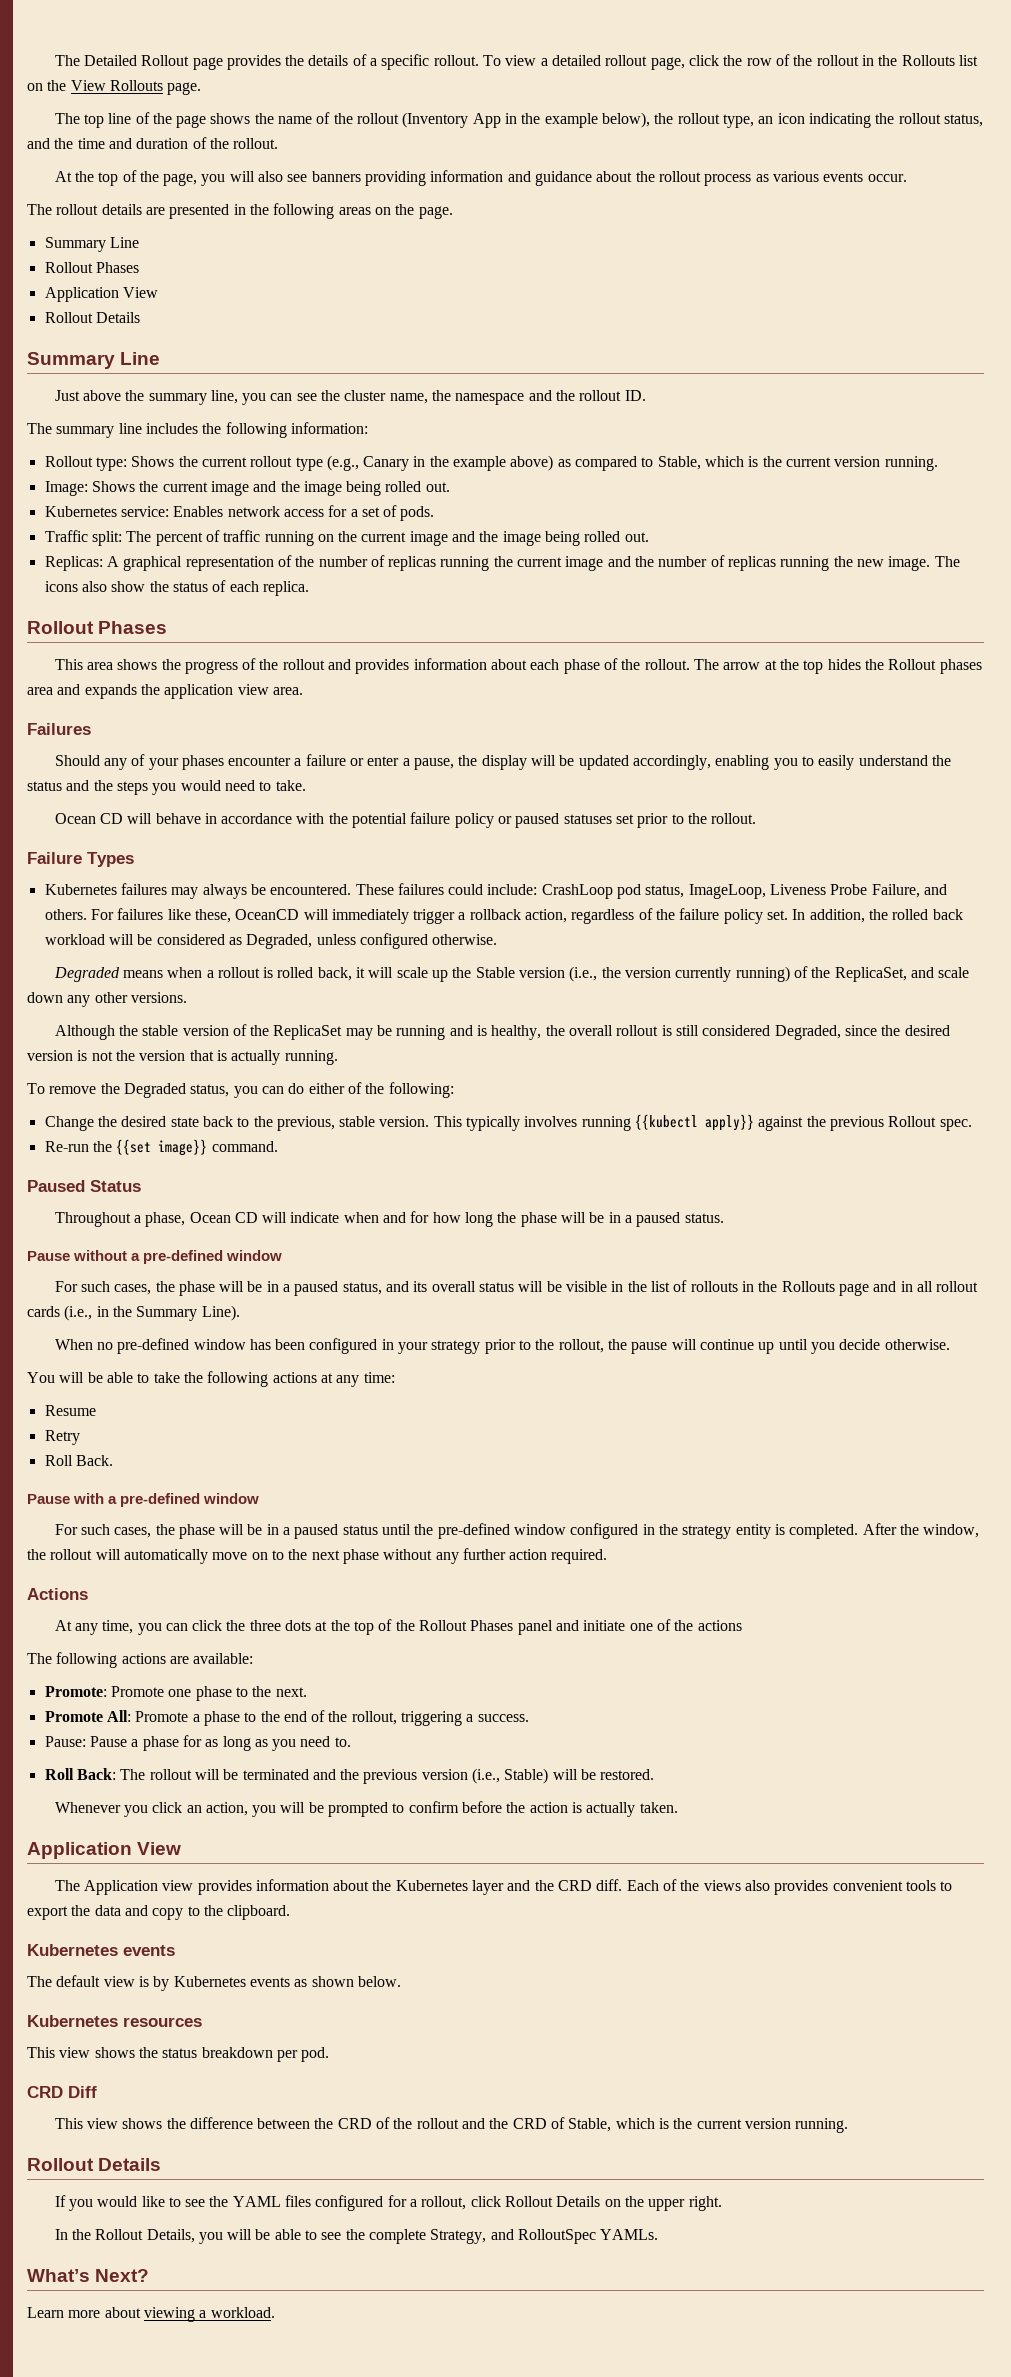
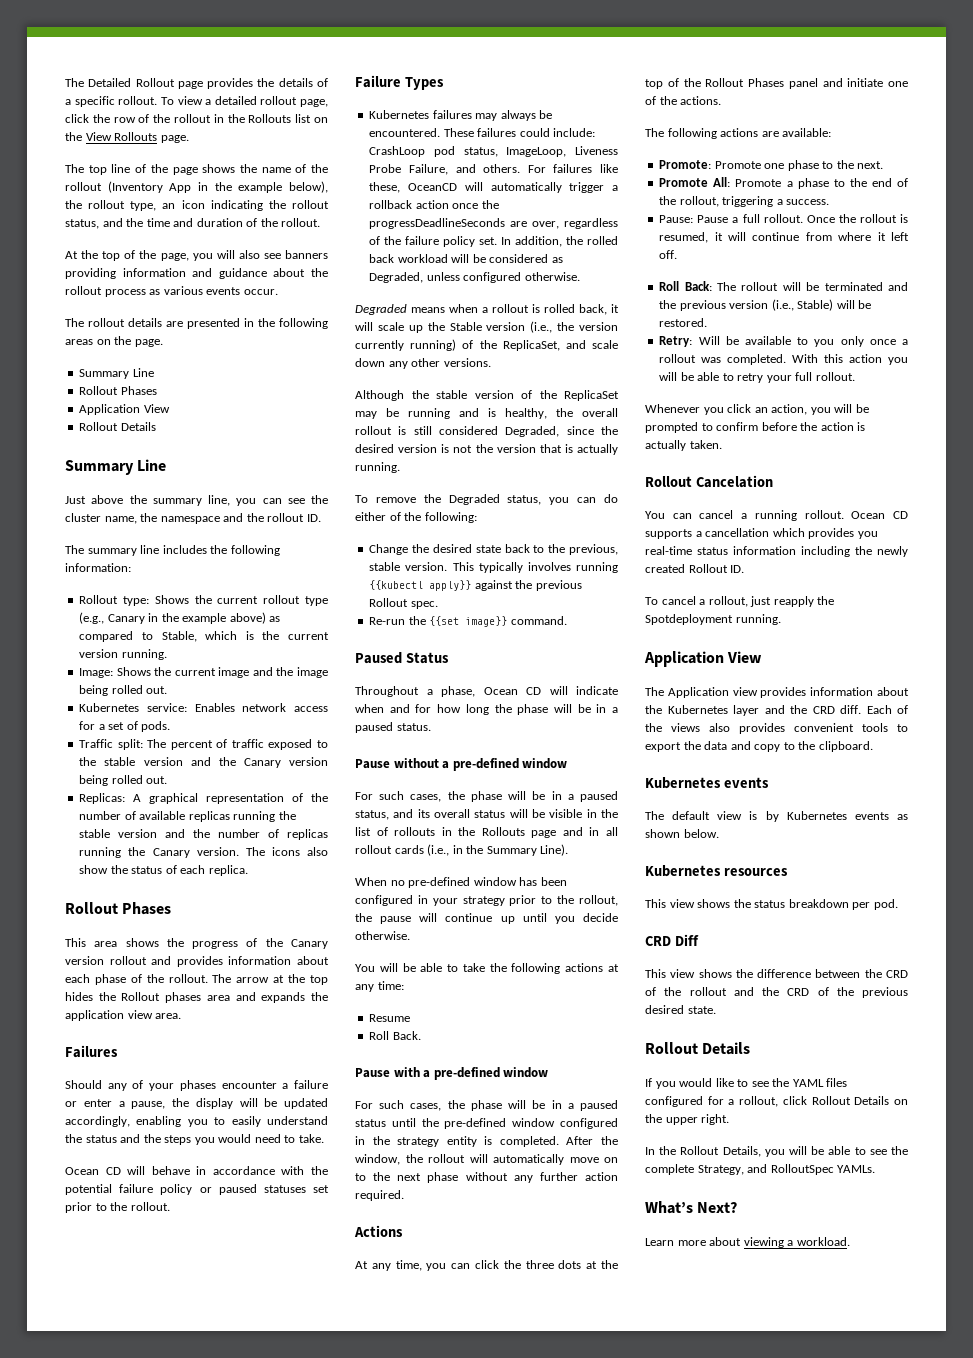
[264,531,541,546] running on the current image and the image -> [268,739,328,750] [79,757,328,768] exposed to the stable version and the Canary version
[388,556,604,571] replicas running the current image -> [139,811,296,822] [79,829,158,838] available replicas running the stable version
[857,556,931,571] new image. -> [152,847,239,858] Canary version.
(279, 664) none -> [291,939,328,949] [65,956,104,965] Canary version
[331,909,409,924] immediately -> [490,182,562,193] automatically
[525,909,568,923] action, -> [415,200,499,209] [369,218,560,229] action once the progressDeadlineSeconds are over,
[44,1430,80,1445] // Retry -> (411, 1018) none
[697,1620,742,1631] actions -> [680,96,722,105] actions.
[142,1735,351,1751] phase for as long as you need to. -> [742,214,908,223] [659,232,909,243] [659,250,678,259] full rollout. Once the rollout is resumed, it will continue from where it left off.
(655, 1774) none -> [659,336,908,347] [659,354,908,365] [659,372,855,383] // Retry: Will be available to you only once a rollout was completed. With this action you will be able to retry your full rollout.
(678, 1807) none -> [645,475,773,488] [645,510,908,521] [645,528,878,539] [645,546,908,557] [645,564,745,573] [645,596,835,607] [645,614,781,625] // Rollout Cancelation // You can cancel a running rollout. Ocean CD supports a cancellation which provides you real-time status information including the newly created Rollout ID. // To cancel a rollout, just reapply the Spotdeployment running.
[568,2118,849,2133] Stable, which is the current version running. -> [836,987,908,998] [645,1005,716,1014] the previous desired state.

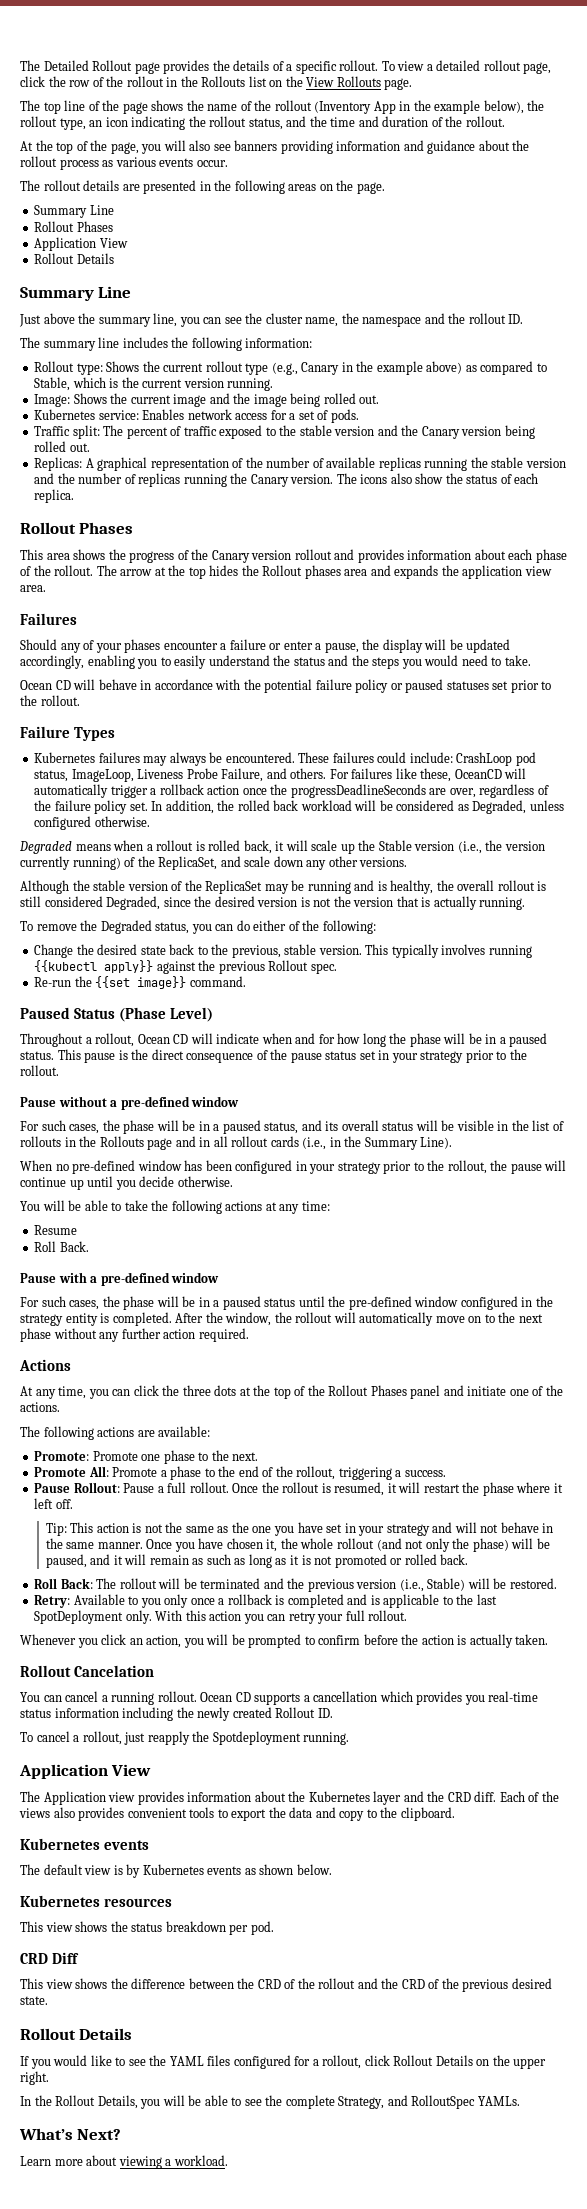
(449, 658) none -> [118,1007,213,1022] (Phase Level)
[441,686,475,697] phase, -> [95,1033,135,1047] rollout,
(431, 727) none -> [57,1049,527,1063] [20,1065,59,1076] This pause is the direct consequence of the pause status set in your strategy prior to the rollout.
[659,215,694,223] Pause: -> [34,1482,120,1493] Pause Rollout:
[752,232,832,241] continue from -> [423,1482,514,1496] restart the phase
(678, 254) none -> [45,1522,554,1536] [45,1538,550,1552] [45,1554,469,1568] // Tip: This action is not the same as the one you have set in your strategy and will not behave in the same manner. Once you have chosen it, the whole rollout (and not only the phase) will be paused, and it will remain as such as long as it is not promoted or rolled back.
[698,336,791,345] Will be available -> [73,1594,125,1605] Available
[659,354,908,365] [659,372,734,381] rollout was completed. With this action you will be able to -> [227,1594,497,1608] [34,1610,286,1624] rollback is completed and is applicable to the last SpotDeployment only. With this action you can

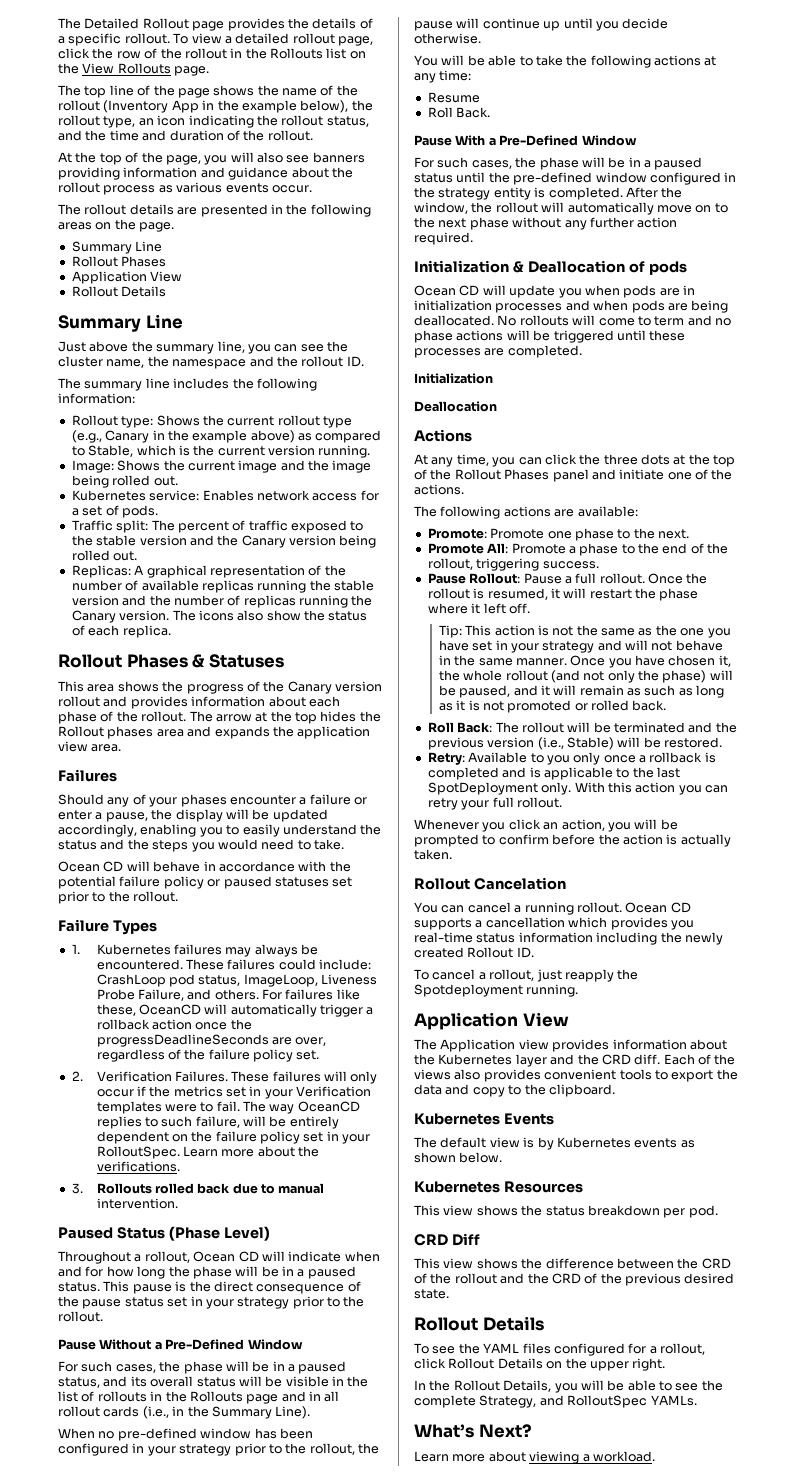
(134, 528) none -> [192,654,284,668] & Statuses
(115, 734) none -> [71,944,80,954] 1.
[151,800,564,814] [34,816,150,830] [19,840,545,854] [20,856,408,870] [20,880,547,894] [20,896,526,910] [20,920,376,934] [34,944,532,958] [34,960,337,974] [34,976,246,989] In addition, the rolled back workload will be considered as Degraded, unless configured otherwise. // Degraded means when a rollout is rolled back, it will scale up the Stable version (i.e., the version currently running) of the ReplicaSet, and scale down any other versions. // Although the stable version of the ReplicaSet may be running and is healthy, the overall rollout is still considered Degraded, since the desired version is not the version that is actually running. // To remove the Degraded status, you can do either of the following: // Change the desired state back to the previous, stable version. This typically involves running {{kubectl apply}} against the previous Rollout spec. // Re-run the {{set image}} command. -> [71,1071,378,1084] [96,1086,372,1099] [96,1101,360,1114] [96,1116,339,1129] [96,1131,371,1144] [96,1146,320,1159] [96,1161,180,1172] [71,1183,325,1194] [96,1198,178,1209] // 2. Verification Failures. These failures will only occur if the metrics set in your Verification templates were to fail. The way OceanCD replies to such failure, will be entirely dependent on the failure policy set in your RolloutSpec. Learn more about the verifications. // 3. Rollouts rolled back due to manual intervention.
[58,1096,240,1110] without a pre-defined window -> [99,1339,303,1350] Without a Pre-Defined Window
[58,1272,220,1286] with a pre-defined window -> [455,135,637,146] With a Pre-Defined Window
(249, 1335) none -> [414,260,687,275] [414,285,695,298] [414,300,729,313] [414,315,731,326] [414,330,686,343] [414,345,582,358] [414,373,493,384] [414,401,497,412] // Initialization & Deallocation of pods // Ocean CD will update you when pods are in initialization processes and when pods are being deallocated. No rollouts will come to term and no phase actions will be triggered until these processes are completed. // Initialization // Deallocation
[395,1470,402,1477] a -> (540, 564) none
[103,1840,149,1850] events -> [503,1113,554,1125] Events
[103,1898,172,1907] resources -> [503,1181,583,1193] Resources
[20,2055,126,2069] If you would like to -> [414,1343,429,1354] To

